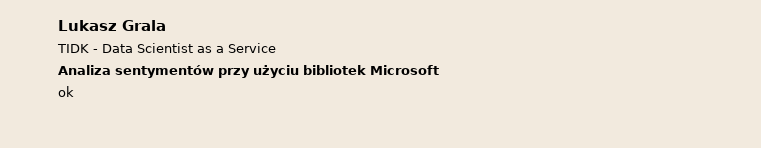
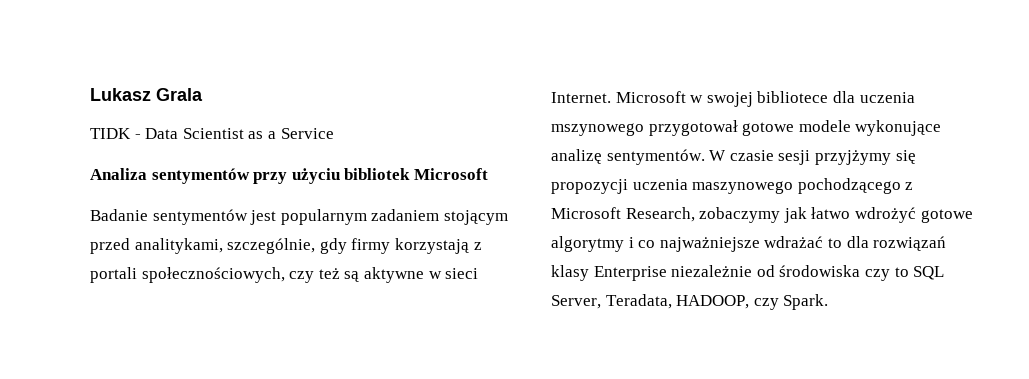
[58,86,74,97] ok -> [90,209,508,225] [90,238,482,254] [90,267,479,283] [551,91,915,107] [551,120,942,136] [551,149,916,165] [551,178,914,194] [551,207,973,223] [551,236,947,252] [551,265,945,281] [551,294,829,310] Badanie sentymentów jest popularnym zadaniem stojącym przed analitykami, szczególnie, gdy firmy korzystają z portali społecznościowych, czy też są aktywne w sieci Internet. Microsoft w swojej bibliotece dla uczenia mszynowego przygotował gotowe modele wykonujące analizę sentymentów. W czasie sesji przyjżymy się propozycji uczenia maszynowego pochodzącego z Microsoft Research, zobaczymy jak łatwo wdrożyć gotowe algorytmy i co najważniejsze wdrażać to dla rozwiązań klasy Enterprise niezależnie od środowiska czy to SQL Server, Teradata, HADOOP, czy Spark.

